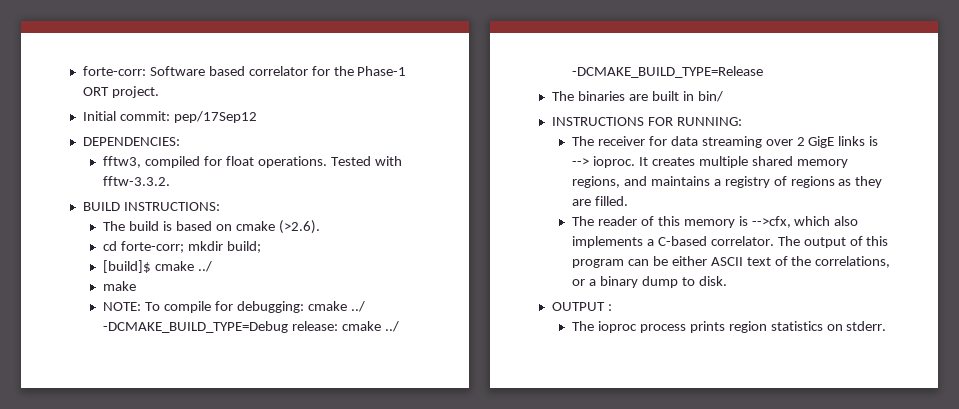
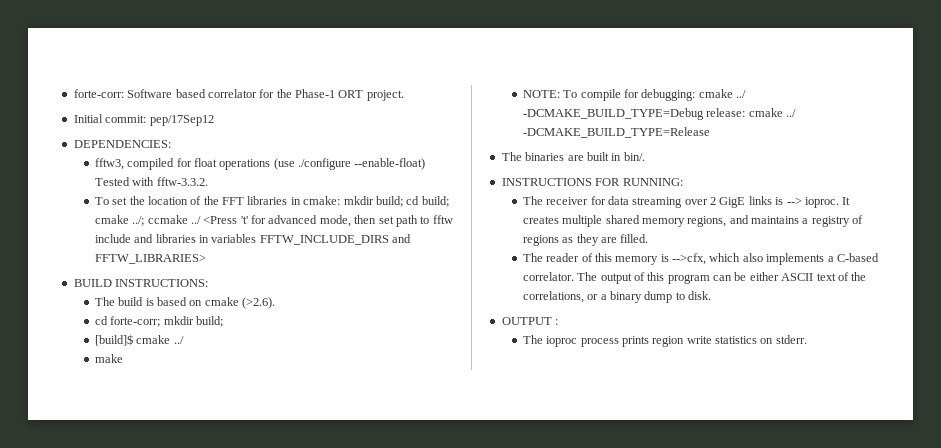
[257,156,327,168] operations. -> [219,158,426,170] operations (use ./configure --enable-float)
(171, 181) none -> [94,196,449,207] [94,215,453,227] [94,234,412,245] [94,254,206,264] // To set the location of the FFT libraries in cmake: mkdir build; cd build; cmake ../; ccmake ../ <Press 't' for advanced mode, then set path to fftw include and libraries in variables FFTW_INCLUDE_DIRS and FFTW_LIBRARIES>
[697,91,723,102] bin/ -> [623,152,645,161] bin/.
(767, 327) none -> [686,336,712,344] write

